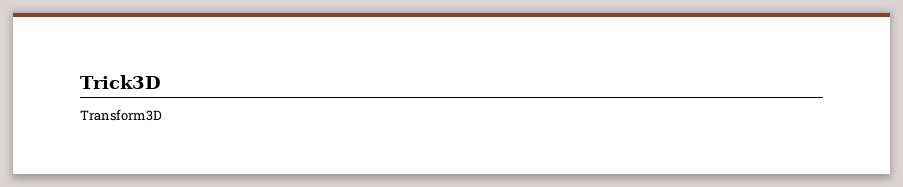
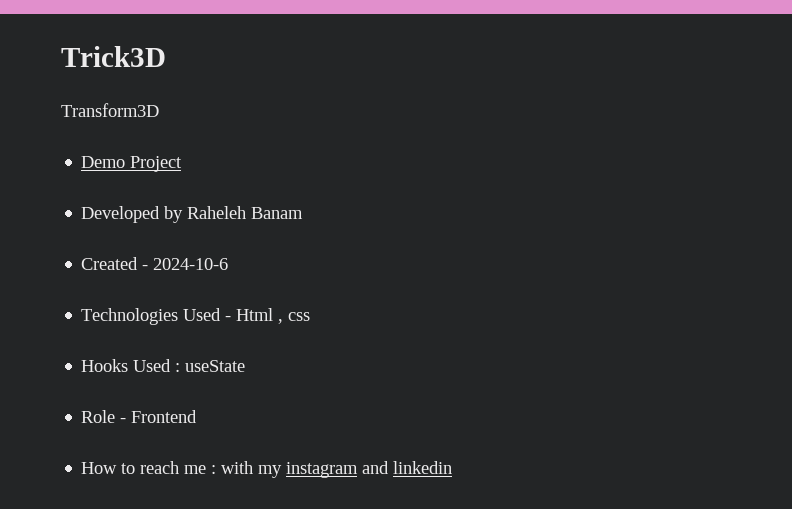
(162, 115) none -> [81,156,183,172] [81,206,304,223] [81,257,229,270] [81,308,311,325] [81,359,246,372] [81,410,198,423] [81,461,453,478] // Demo Project // Developed by Raheleh Banam // Created - 2024-10-6 // Technologies Used - Html , css // Hooks Used : useState // Role - Frontend // How to reach me : with my instagram and linkedin

